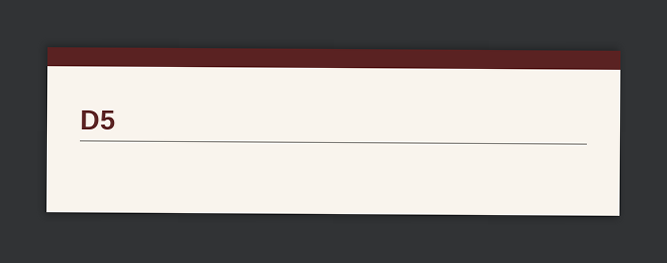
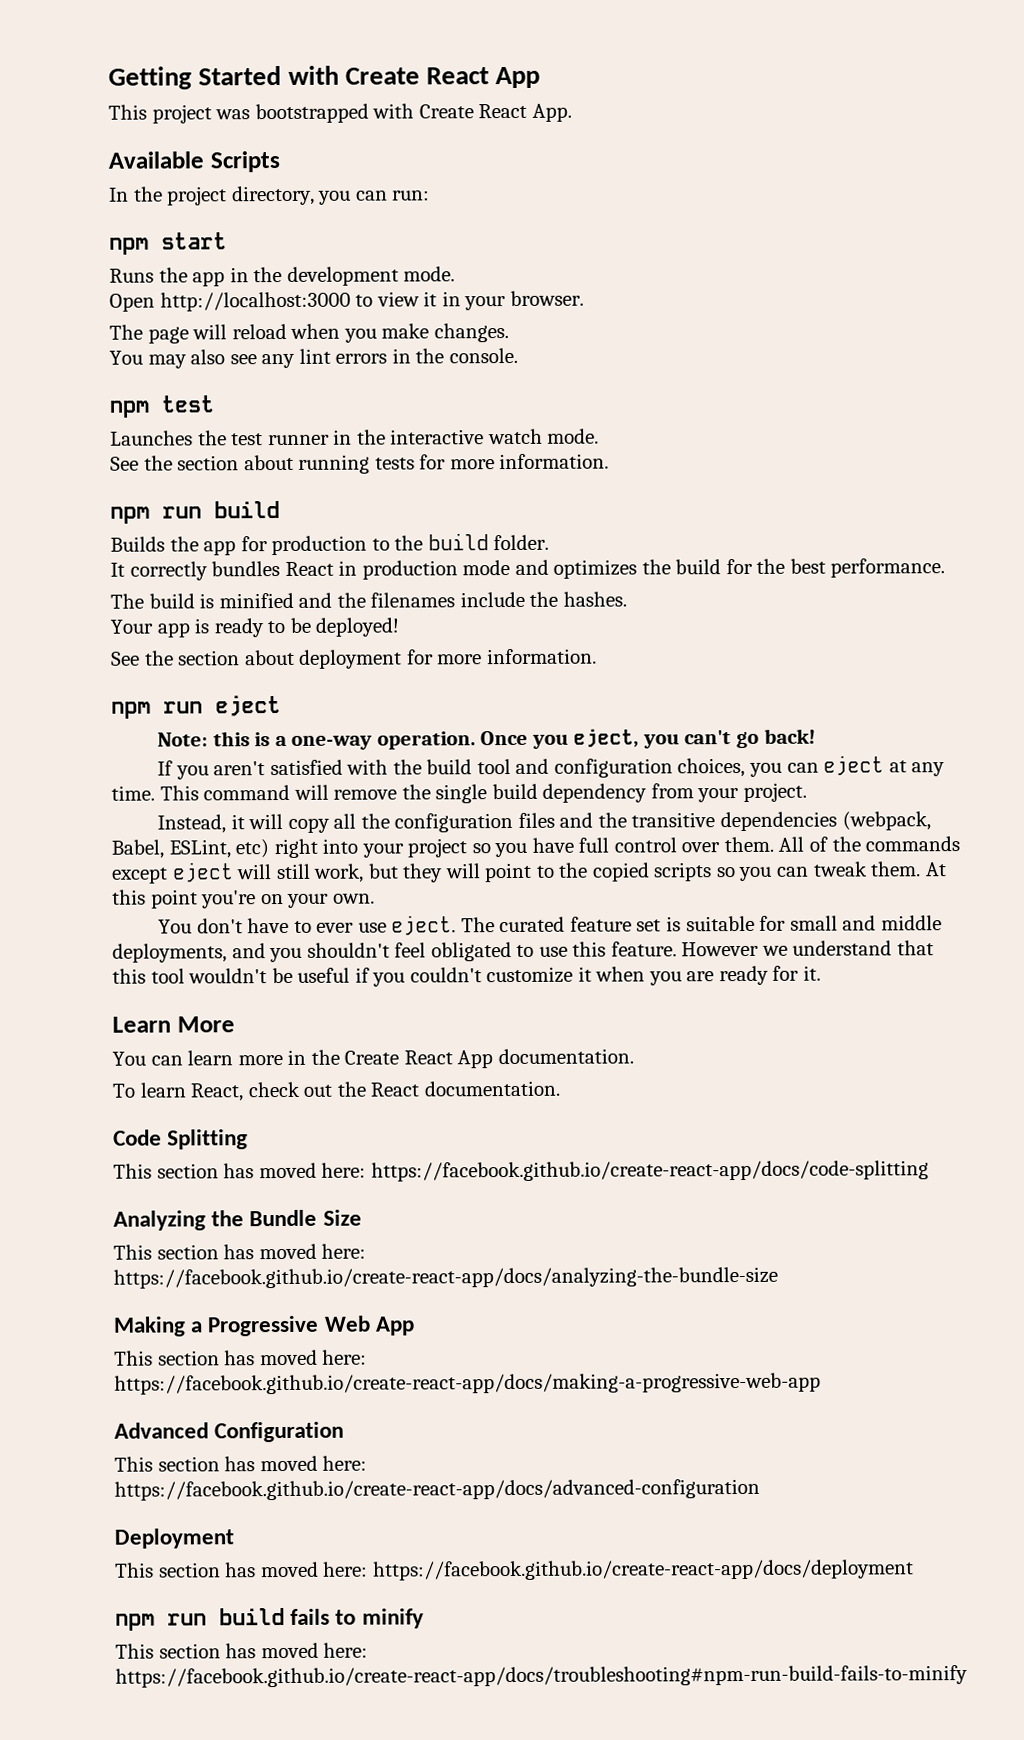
[80,110,116,130] D5 -> [108,65,541,90] [108,103,572,124] [108,151,280,173] [109,185,431,206] [109,232,227,255] [109,266,456,287] [109,290,584,312] [109,323,509,344] [109,347,518,369] [109,395,215,418] [110,428,600,446] [110,453,610,474] [110,501,280,524] [110,533,550,556] [110,558,946,581] [110,591,627,609] [110,617,400,638] [111,648,597,669] [111,695,281,719] [157,728,816,750] [157,755,946,780] [111,782,807,804] [157,811,931,834] [111,836,961,859] [111,861,947,884] [112,889,375,909] [158,915,942,936] [112,940,934,963] [112,965,822,987] [112,1016,235,1033] [112,1048,634,1069] [112,1080,560,1102] [113,1129,249,1150] [113,1160,929,1182] [113,1209,362,1231] [113,1243,367,1260] [113,1266,778,1289] [113,1315,415,1337] [114,1349,368,1366] [114,1372,821,1395] [114,1421,345,1443] [114,1455,368,1472] [114,1478,760,1501] [114,1528,234,1549] [115,1559,914,1581] [115,1608,424,1631] [115,1642,369,1659] [115,1665,968,1688] Getting Started with Create React App // This project was bootstrapped with Create React App. // Available Scripts // In the project directory, you can run: // npm start // Runs the app in the development mode. // Open http://localhost:3000 to view it in your browser. // The page will reload when you make changes. // You may also see any lint errors in the console. // npm test // Launches the test runner in the interactive watch mode. // See the section about running tests for more information. // npm run build // Builds the app for production to the build folder. // It correctly bundles React in production mode and optimizes the build for the best performance. // The build is minified and the filenames include the hashes. // Your app is ready to be deployed! // See the section about deployment for more information. // npm run eject // Note: this is a one-way operation. Once you eject, you can't go back! // If you aren't satisfied with the build tool and configuration choices, you can eject at any time. This command will remove the single build dependency from your project. // Instead, it will copy all the configuration files and the transitive dependencies (webpack, Babel, ESLint, etc) right into your project so you have full control over them. All of the commands except eject will still work, but they will point to the copied scripts so you can tweak them. At this point you're on your own. // You don't have to ever use eject. The curated feature set is suitable for small and middle deployments, and you shouldn't feel obligated to use this feature. However we understand that this tool wouldn't be useful if you couldn't customize it when you are ready for it. // Learn More // You can learn more in the Create React App documentation. // To learn React, check out the React documentation. // Code Splitting // This section has moved here: https://facebook.github.io/create-react-app/docs/code-splitting // Analyzing the Bundle Size // This section has moved here: https://facebook.github.io/create-react-app/docs/analyzing-the-bundle-size // Making a Progressive Web App // This section has moved here: https://facebook.github.io/create-react-app/docs/making-a-progressive-web-app // Advanced Configuration // This section has moved here: https://facebook.github.io/create-react-app/docs/advanced-configuration // Deployment // This section has moved here: https://facebook.github.io/create-react-app/docs/deployment // npm run build fails to minify // This section has moved here: https://facebook.github.io/create-react-app/docs/troubleshooting#npm-run-build-fails-to-minify

